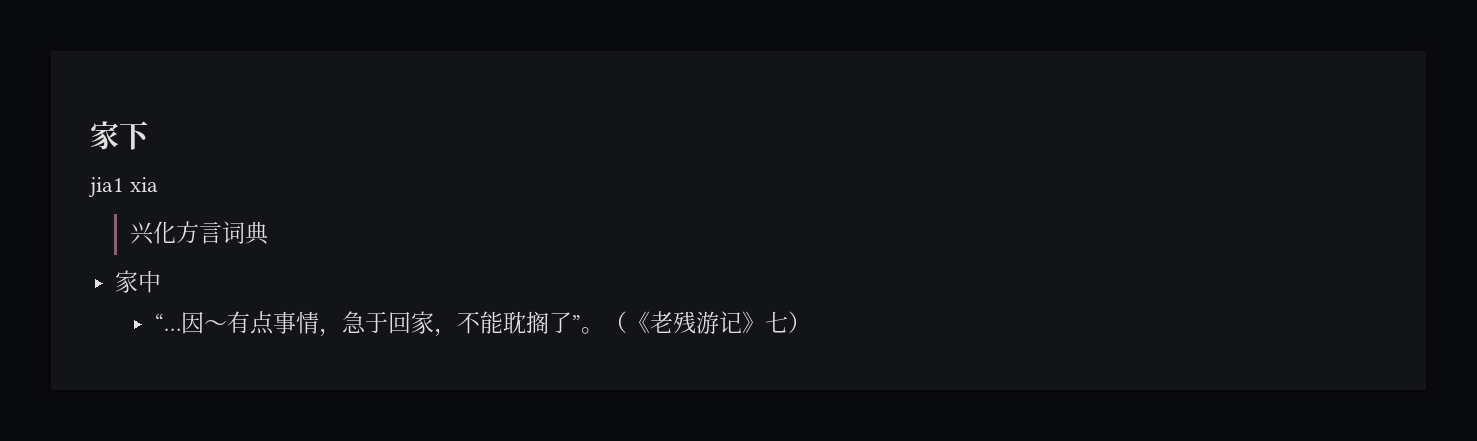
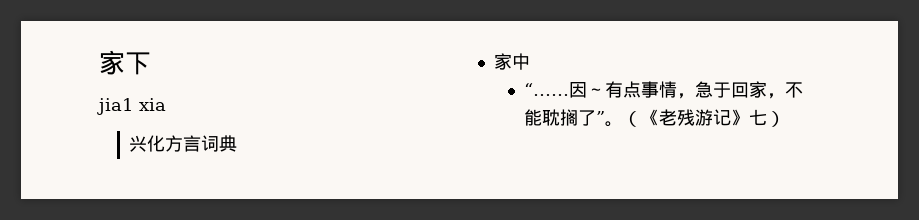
[155,314,182,331] “… -> [524,83,570,96] “……

